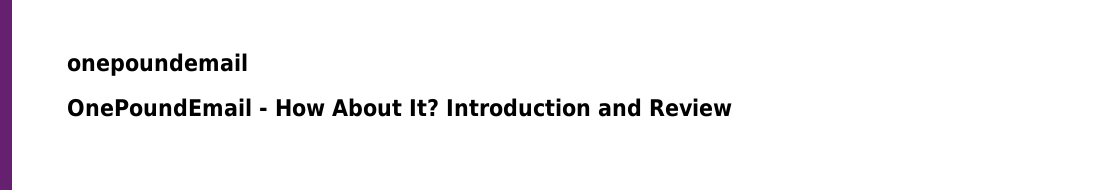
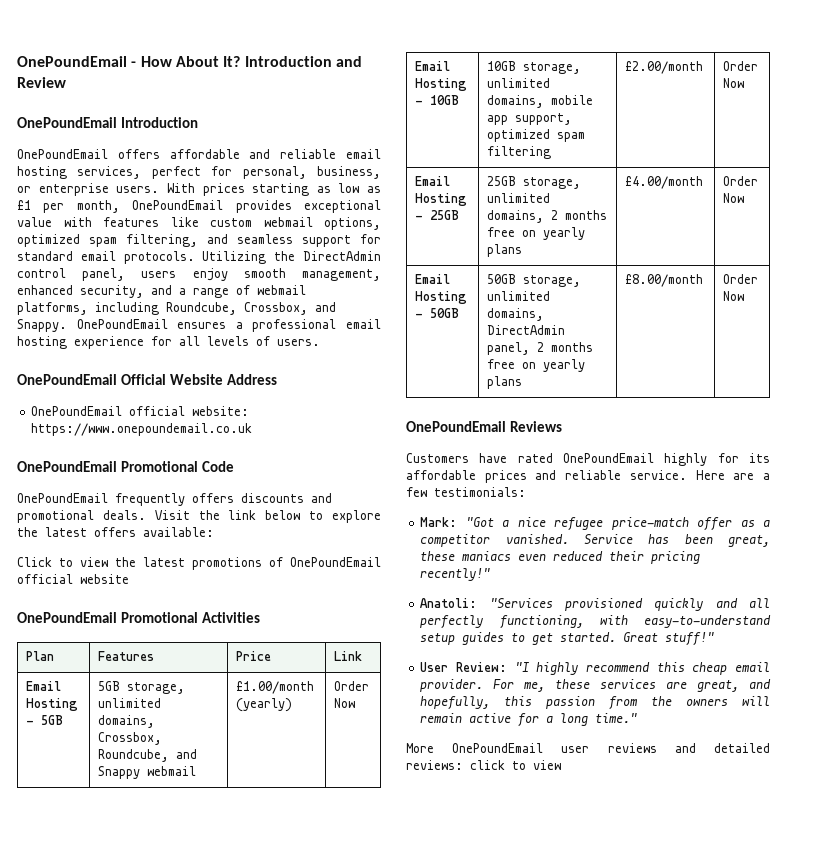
[67,53,248,76] onepoundemail // -> (17, 61) none
(732, 107) none -> [17,117,199,128] [17,149,382,159] [17,166,381,179] [17,183,381,196] [17,200,381,213] [17,217,381,230] [17,234,381,247] [17,251,381,264] [17,268,381,281] [17,285,306,298] [17,302,336,315] [17,319,381,332] [17,336,320,349] [17,374,278,385] [31,406,250,416] [31,423,253,436] [17,461,235,472] [17,493,332,506] [17,510,381,523] [17,527,214,537] [17,557,381,570] [17,574,129,584] [17,612,261,623] [25,651,54,661] [97,651,154,661] [235,651,271,661] [333,651,362,661] [25,681,61,691] [25,698,78,711] [25,715,63,725] [97,681,185,694] [97,698,161,708] [97,715,155,728] [97,732,162,745] [97,749,197,762] [97,766,196,779] [235,681,314,694] [235,698,292,712] [333,681,369,691] [333,698,355,708] [414,61,450,71] [414,78,467,91] [414,95,459,105] [486,61,581,74] [486,78,550,88] [486,95,593,108] [486,113,572,125] [486,129,585,142] [486,146,551,159] [624,61,703,74] [722,61,758,71] [722,78,744,88] [414,176,450,186] [414,193,467,206] [414,210,459,220] [486,176,581,189] [486,193,550,203] [486,210,607,223] [486,227,585,240] [486,244,522,257] [624,176,703,189] [722,176,758,186] [722,193,744,203] [414,274,450,284] [414,291,467,304] [414,308,459,318] [486,274,581,287] [486,291,550,301] [486,308,544,321] [486,325,565,335] [486,342,593,355] [486,359,585,372] [486,376,522,389] [624,274,703,287] [722,274,758,284] [722,291,744,301] [406,421,563,432] [406,453,770,466] [406,470,770,483] [406,487,526,497] [420,517,770,531] [420,534,770,547] [420,551,701,564] [420,568,491,581] [420,598,770,611] [420,615,771,629] [420,632,715,646] [420,662,770,675] [420,679,771,692] [420,696,770,710] [420,713,638,727] [406,743,770,753] [406,760,561,770] // OnePoundEmail Introduction // OnePoundEmail offers affordable and reliable email hosting services, perfect for personal, business, or enterprise users. With prices starting as low as £1 per month, OnePoundEmail provides exceptional value with features like custom webmail options, optimized spam filtering, and seamless support for standard email protocols. Utilizing the DirectAdmin control panel, users enjoy smooth management, enhanced security, and a range of webmail platforms, including Roundcube, Crossbox, and Snappy. OnePoundEmail ensures a professional email hosting experience for all levels of users. // OnePoundEmail Official Website Address // OnePoundEmail official website: https://www.onepoundemail.co.uk // OnePoundEmail Promotional Code // OnePoundEmail frequently offers discounts and promotional deals. Visit the link below to explore the latest offers available: // Click to view the latest promotions of OnePoundEmail official website // OnePoundEmail Promotional Activities // Plan | Features | Price | Link // Email Hosting - 5GB | 5GB storage, unlimited domains, Crossbox, Roundcube, and Snappy webmail | £1.00/month (yearly) | Order Now // Email Hosting - 10GB | 10GB storage, unlimited domains, mobile app support, optimized spam filtering | £2.00/month | Order Now // Email Hosting - 25GB | 25GB storage, unlimited domains, 2 months free on yearly plans | £4.00/month | Order Now // Email Hosting - 50GB | 50GB storage, unlimited domains, DirectAdmin panel, 2 months free on yearly plans | £8.00/month | Order Now // OnePoundEmail Reviews // Customers have rated OnePoundEmail highly for its affordable prices and reliable service. Here are a few testimonials: // Mark: "Got a nice refugee price-match offer as a competitor vanished. Service has been great, these maniacs even reduced their pricing recently!" // Anatoli: "Services provisioned quickly and all perfectly functioning, with easy-to-understand setup guides to get started. Great stuff!" // User Review: "I highly recommend this cheap email provider. For me, these services are great, and hopefully, this passion from the owners will remain active for a long time." // More OnePoundEmail user reviews and detailed reviews: click to view

